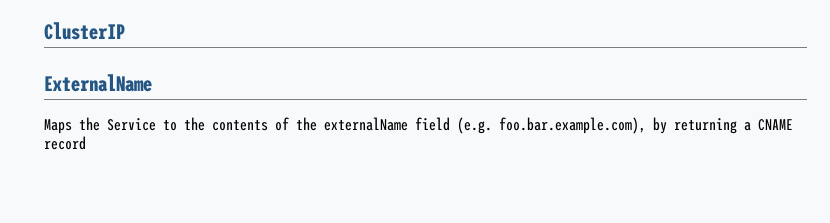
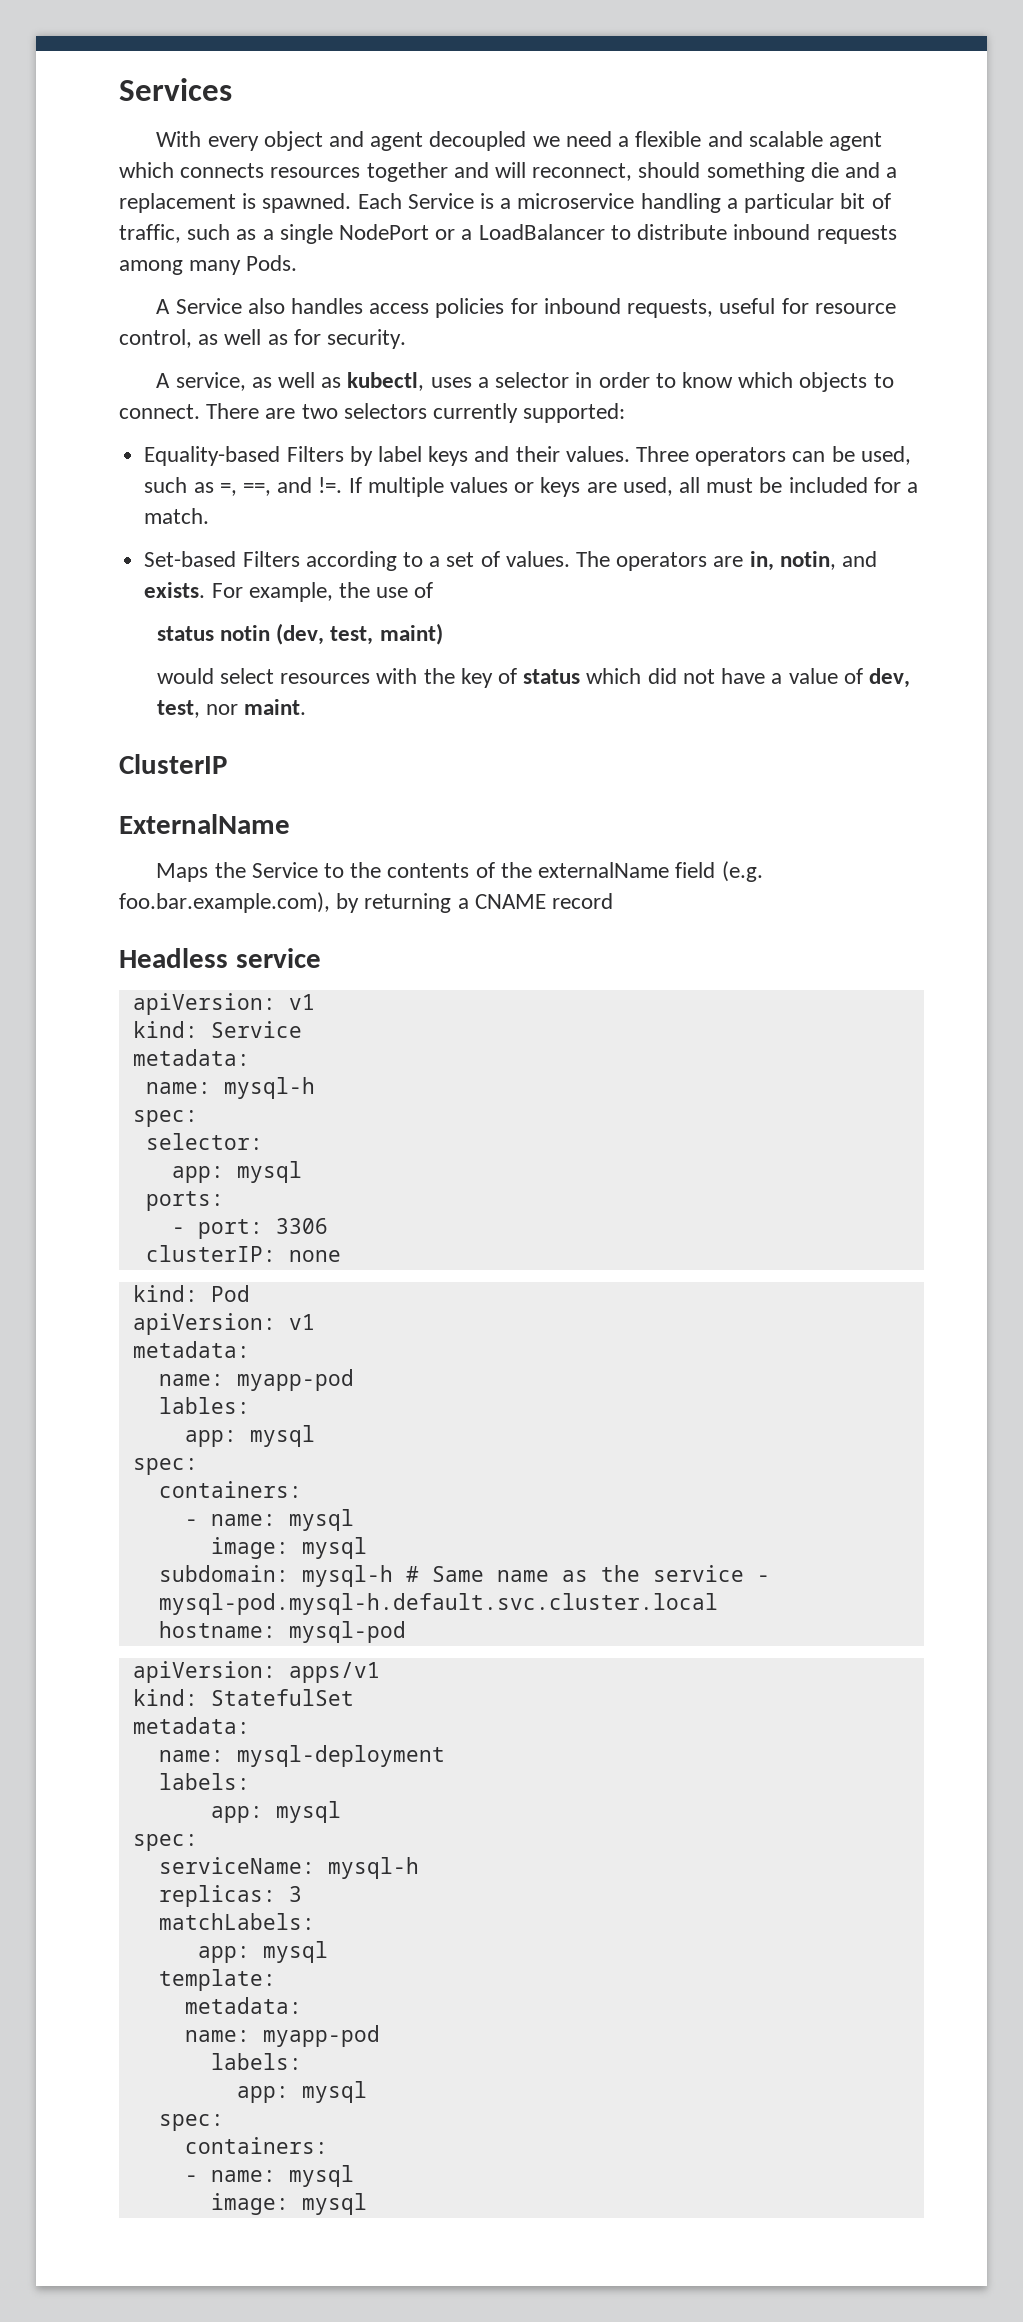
(44, 31) none -> [119,78,232,101] [156,131,882,151] [119,162,898,182] [119,193,891,213] [119,224,897,244] [119,255,298,275] [156,298,896,318] [119,329,407,349] [156,372,894,392] [119,403,626,423] [144,446,911,466] [144,477,919,497] [144,508,210,524] [144,551,878,571] [144,582,434,602] [156,623,443,645] [156,668,910,688] [156,699,307,718] Services // With every object and agent decoupled we need a flexible and scalable agent which connects resources together and will reconnect, should something die and a replacement is spawned. Each Service is a microservice handling a particular bit of traffic, such as a single NodePort or a LoadBalancer to distribute inbound requests among many Pods. // A Service also handles access policies for inbound requests, useful for resource control, as well as for security. // A service, as well as kubectl, uses a selector in order to know which objects to connect. There are two selectors currently supported: // Equality-based Filters by label keys and their values. Three operators can be used, such as =, ==, and !=. If multiple values or keys are used, all must be included for a match. // Set-based Filters according to a set of values. The operators are in, notin, and exists. For example, the use of // status notin (dev, test, maint) // would select resources with the key of status which did not have a value of dev, test, nor maint. //
(86, 143) none -> [119,948,321,968] [132,993,315,1015] [132,1021,302,1038] [132,1049,250,1066] [145,1077,315,1099] [132,1110,198,1127] [145,1133,263,1150] [171,1161,302,1183] [145,1191,224,1211] [171,1218,328,1239] [145,1245,341,1262] [132,1285,250,1302] [132,1313,315,1335] [132,1341,250,1358] [158,1369,354,1391] [158,1397,250,1414] [184,1425,315,1447] [132,1458,198,1475] [158,1481,302,1498] [184,1509,354,1531] [210,1537,367,1559] [158,1565,770,1587] [158,1593,718,1615] [158,1621,406,1643] [132,1661,380,1683] [132,1689,354,1706] [132,1717,250,1734] [158,1745,445,1767] [158,1773,250,1790] [210,1801,341,1823] [132,1834,198,1851] [158,1857,419,1879] [158,1885,302,1907] [158,1913,315,1930] [197,1941,328,1963] [158,1969,276,1991] [184,1997,302,2014] [184,2025,380,2047] [210,2053,302,2070] [236,2081,367,2103] [158,2114,224,2131] [184,2137,328,2154] [184,2165,354,2187] [210,2193,367,2215] // Headless service // apiVersion: v1 // kind: Service // metadata: // name: mysql-h // spec: // selector: // app: mysql // ports: // - port: 3306 // clusterIP: none // kind: Pod // apiVersion: v1 // metadata: // name: myapp-pod // lables: // app: mysql // spec: // containers: // - name: mysql // image: mysql // subdomain: mysql-h # Same name as the service - mysql-pod.mysql-h.default.svc.cluster.local // hostname: mysql-pod // apiVersion: apps/v1 // kind: StatefulSet // metadata: // name: mysql-deployment // labels: // app: mysql // spec: // serviceName: mysql-h // replicas: 3 // matchLabels: // app: mysql // template: // metadata: // name: myapp-pod // labels: // app: mysql // spec: // containers: // - name: mysql // image: mysql

